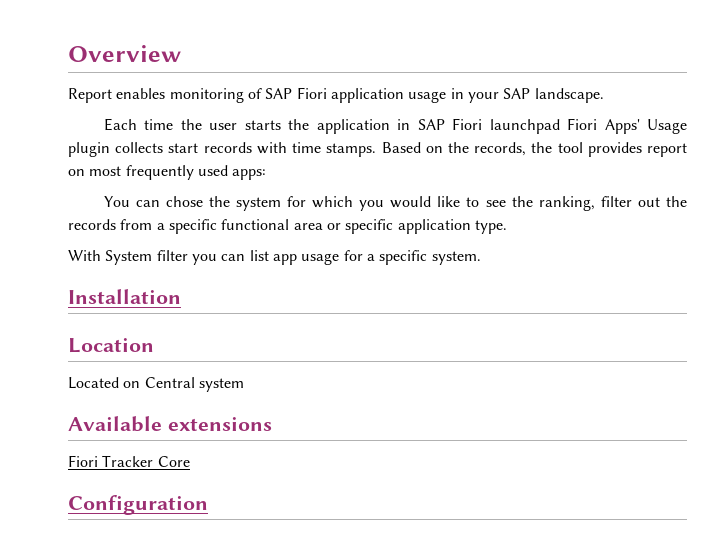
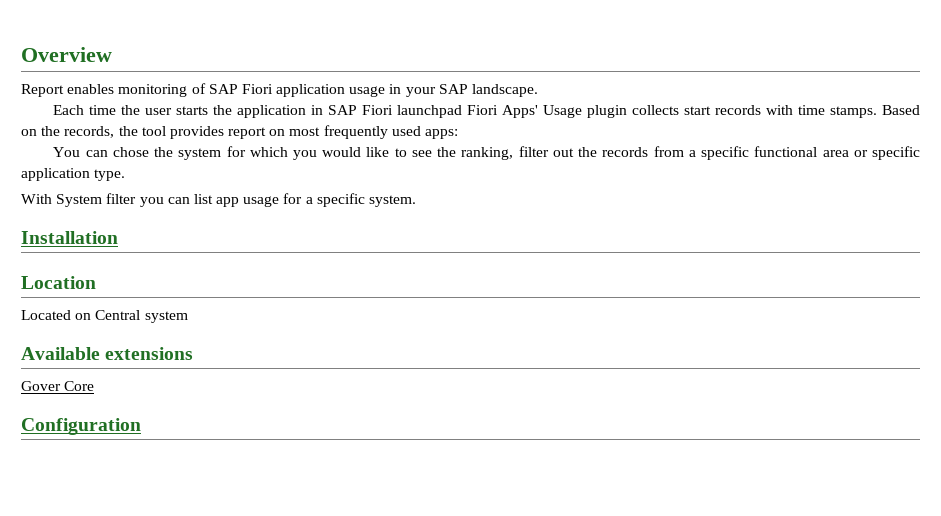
[68,455,154,467] Fiori Tracker -> [21,381,61,391] Gover

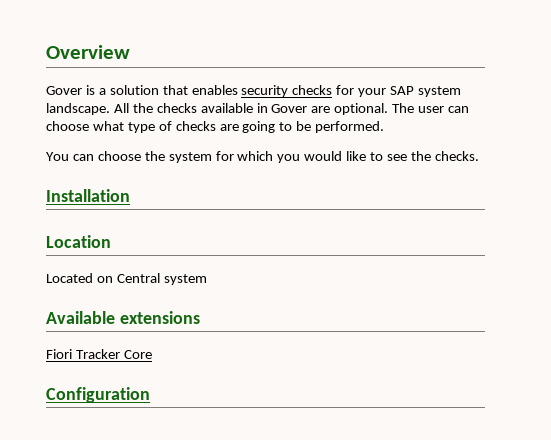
[21,83,402,97] Report enables monitoring of SAP Fiori application usage in -> [46,85,355,97] Gover is a solution that enables security checks for
(468, 89) none -> [418,86,462,97] system
[53,105,920,118] [21,125,459,139] // Each time the user starts the application in SAP Fiori launchpad Fiori Apps' Usage plugin collects start records with time stamps. Based on the records, the tool provides report on most frequently used apps: -> [113,103,470,115] [46,121,385,133] All the checks available in Gover are optional. The user can choose what type of checks are going to be performed.
[112,147,149,157] chose -> [97,151,141,161] choose
[461,146,921,160] [21,168,126,181] [21,193,417,207] ranking, filter out the records from a specific functional area or specific application type. // With System filter you can list app usage for a specific system. -> [434,151,479,161] checks.
[21,381,61,391] Gover -> [46,349,120,359] Fiori Tracker

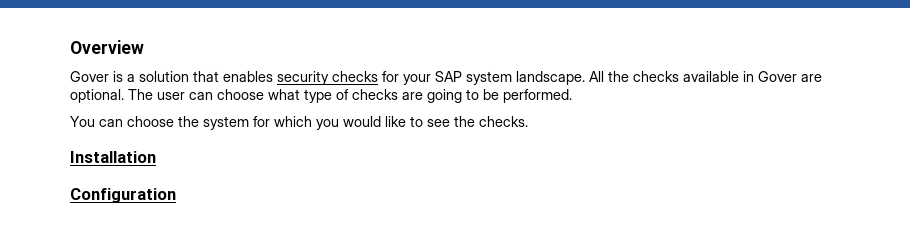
[46,235,111,248] [46,273,207,285] [46,311,200,324] [46,349,152,359] // Location // Located on Central system // Available extensions // Fiori Tracker Core -> (156, 157) none

